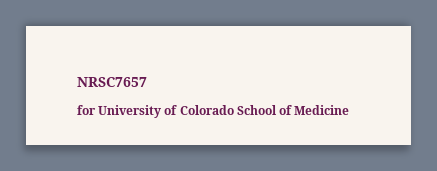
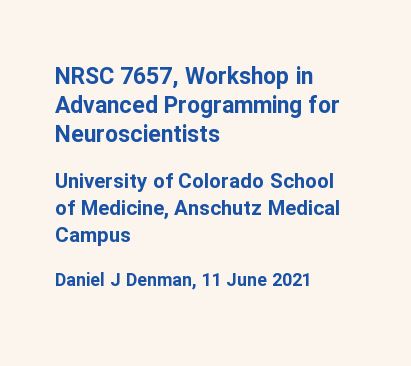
[77,77,147,87] [77,105,96,115] NRSC7657 // for -> [55,66,313,89] [55,95,341,118] [55,124,220,142] NRSC 7657, Workshop in Advanced Programming for Neuroscientists //
[294,105,350,115] Medicine -> [80,200,340,220] [55,227,131,246] [55,272,313,290] Medicine, Anschutz Medical Campus // Daniel J Denman, 11 June 2021

